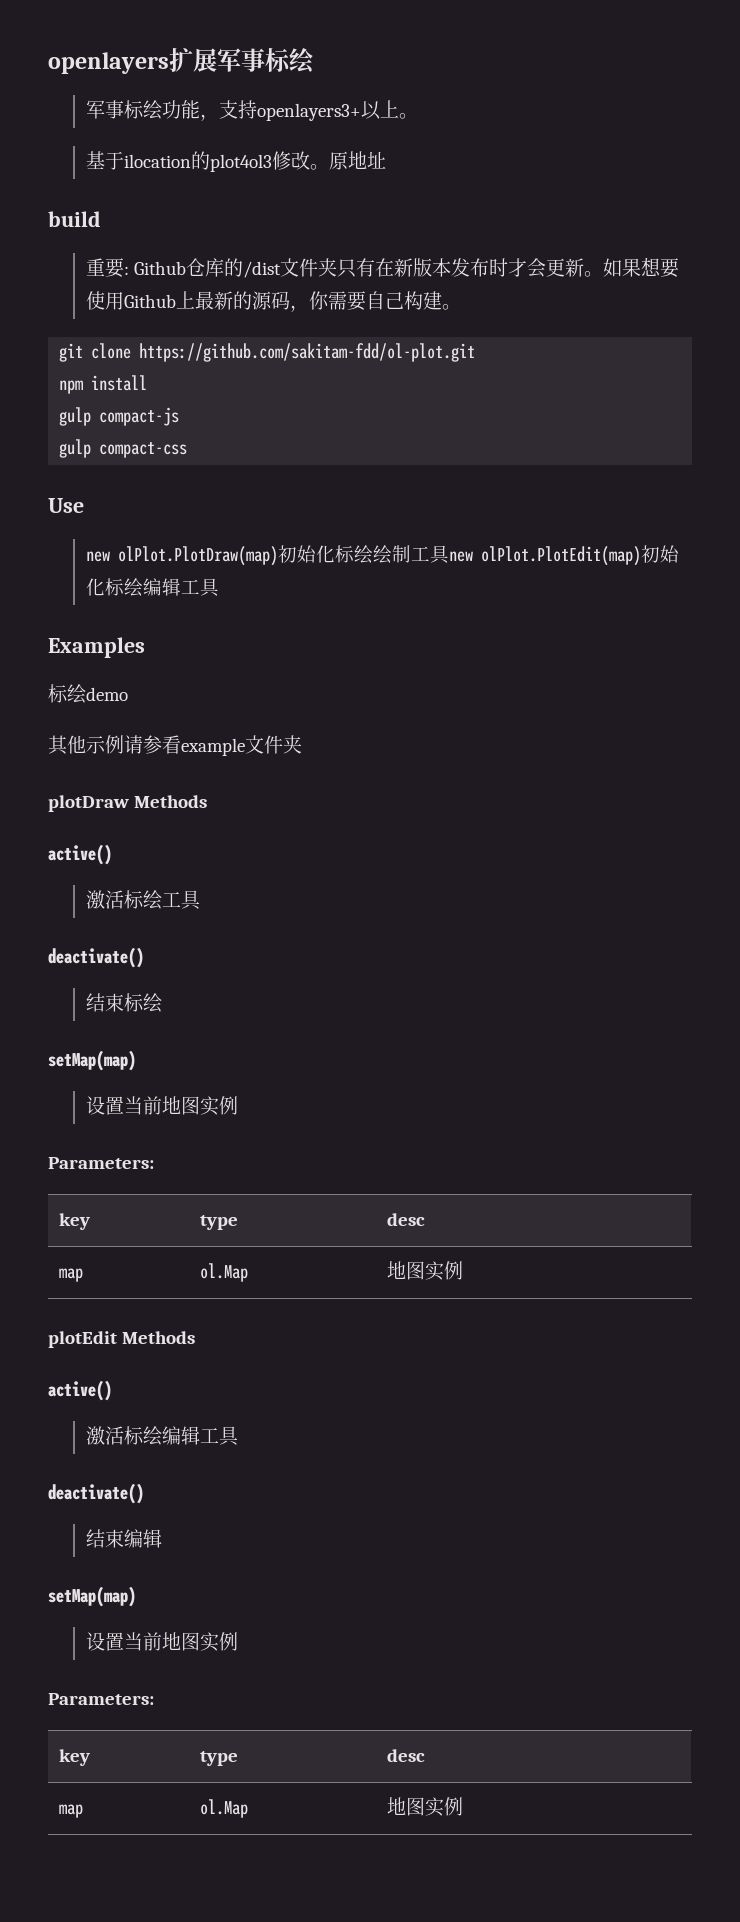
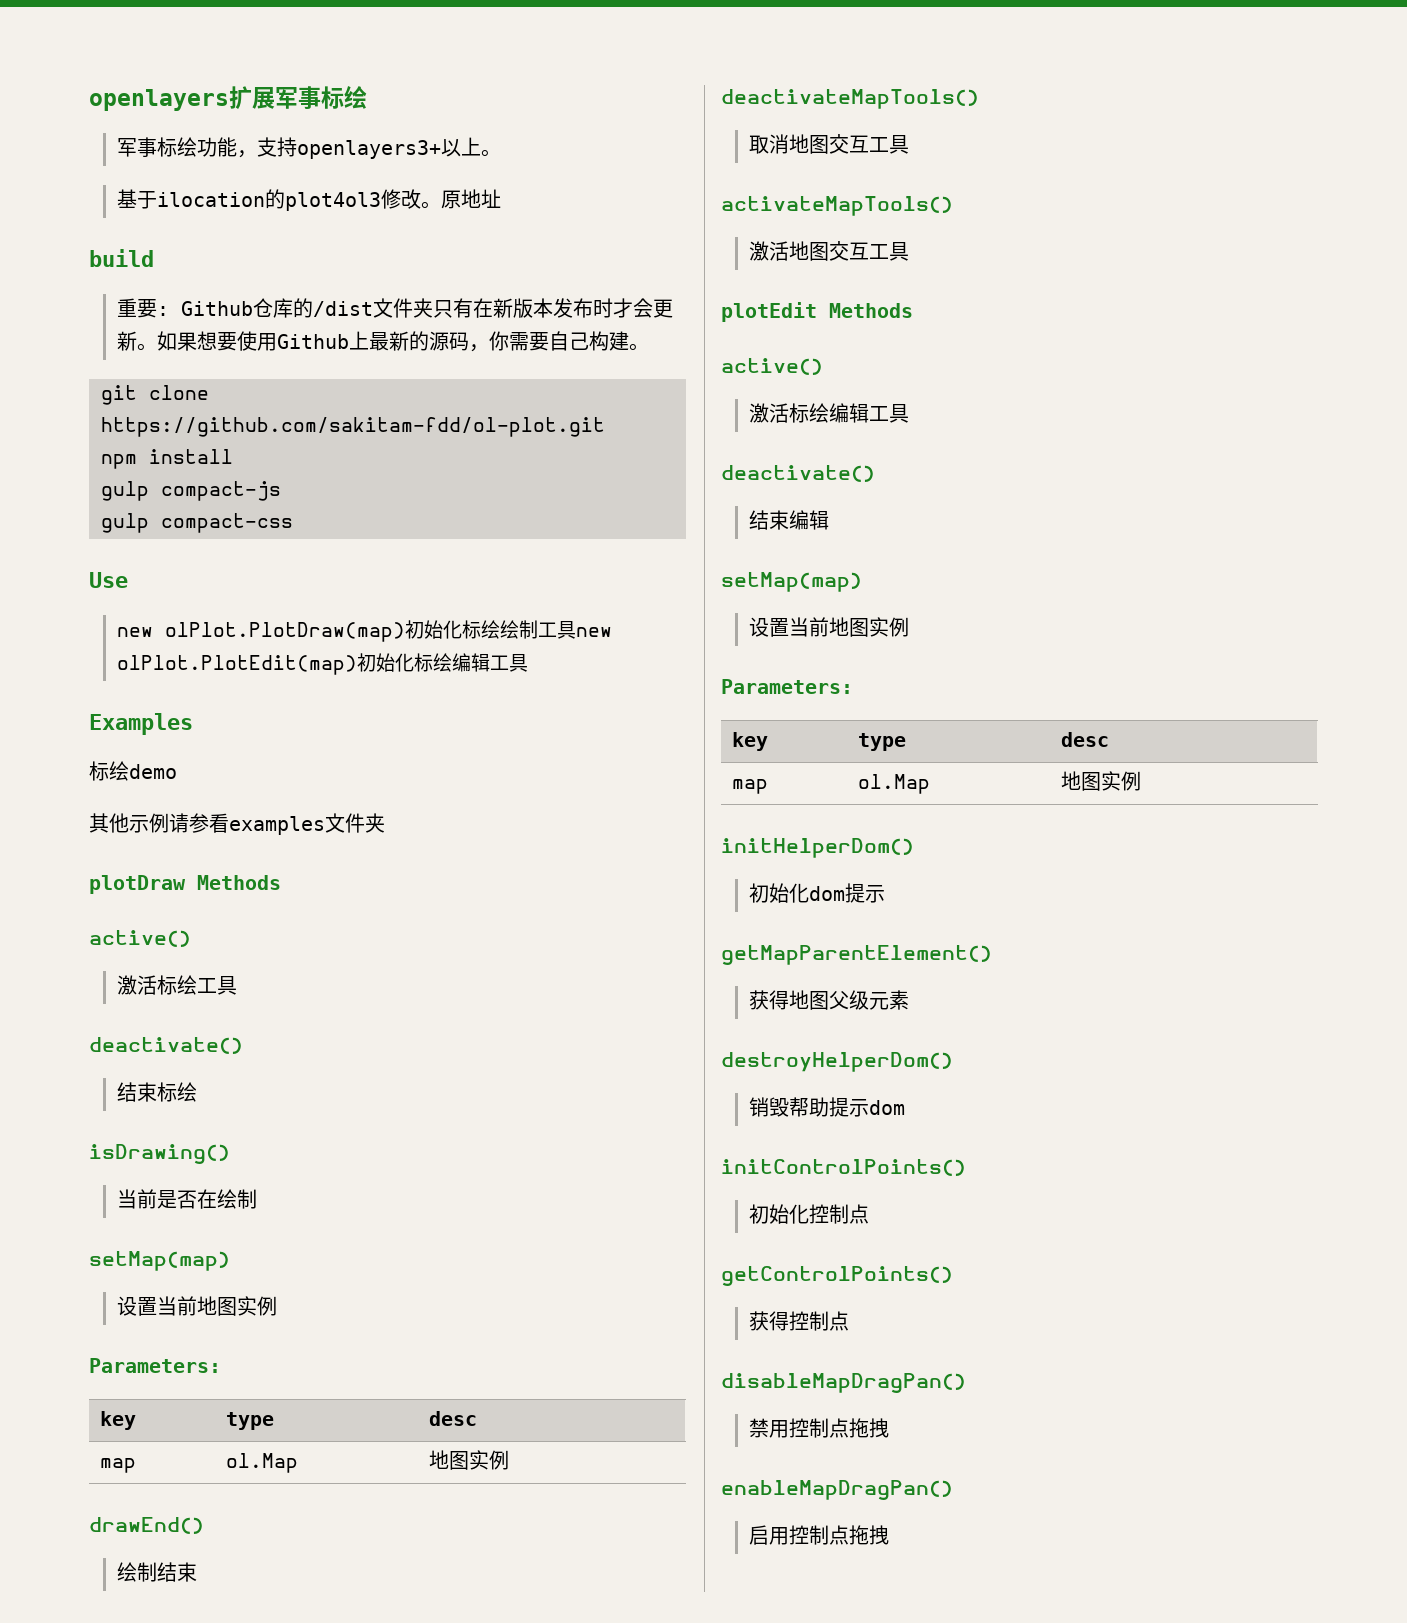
[181,738,245,756] example -> [229,816,325,835] examples
(162, 1003) none -> [89,1144,230,1164] [117,1189,258,1209] // isDrawing() // 当前是否在绘制
(463, 1270) none -> [89,1517,204,1534] [117,1562,198,1582] [721,89,979,109] [749,134,910,154] [721,196,953,216] [749,241,910,261] // drawEnd() // 绘制结束 // deactivateMapTools() // 取消地图交互工具 // activateMapTools() // 激活地图交互工具
(463, 1806) none -> [721,838,914,858] [749,883,886,903] [721,945,992,965] [749,990,910,1010] [721,1052,953,1072] [749,1097,906,1117] [721,1159,966,1176] [749,1204,870,1224] [721,1266,953,1286] [749,1311,850,1331] [721,1373,966,1393] [749,1418,890,1438] [721,1480,953,1500] [749,1525,890,1545] // initHelperDom() // 初始化dom提示 // getMapParentElement() // 获得地图父级元素 // destroyHelperDom() // 销毁帮助提示dom // initControlPoints() // 初始化控制点 // getControlPoints() // 获得控制点 // disableMapDragPan() // 禁用控制点拖拽 // enableMapDragPan() // 启用控制点拖拽

